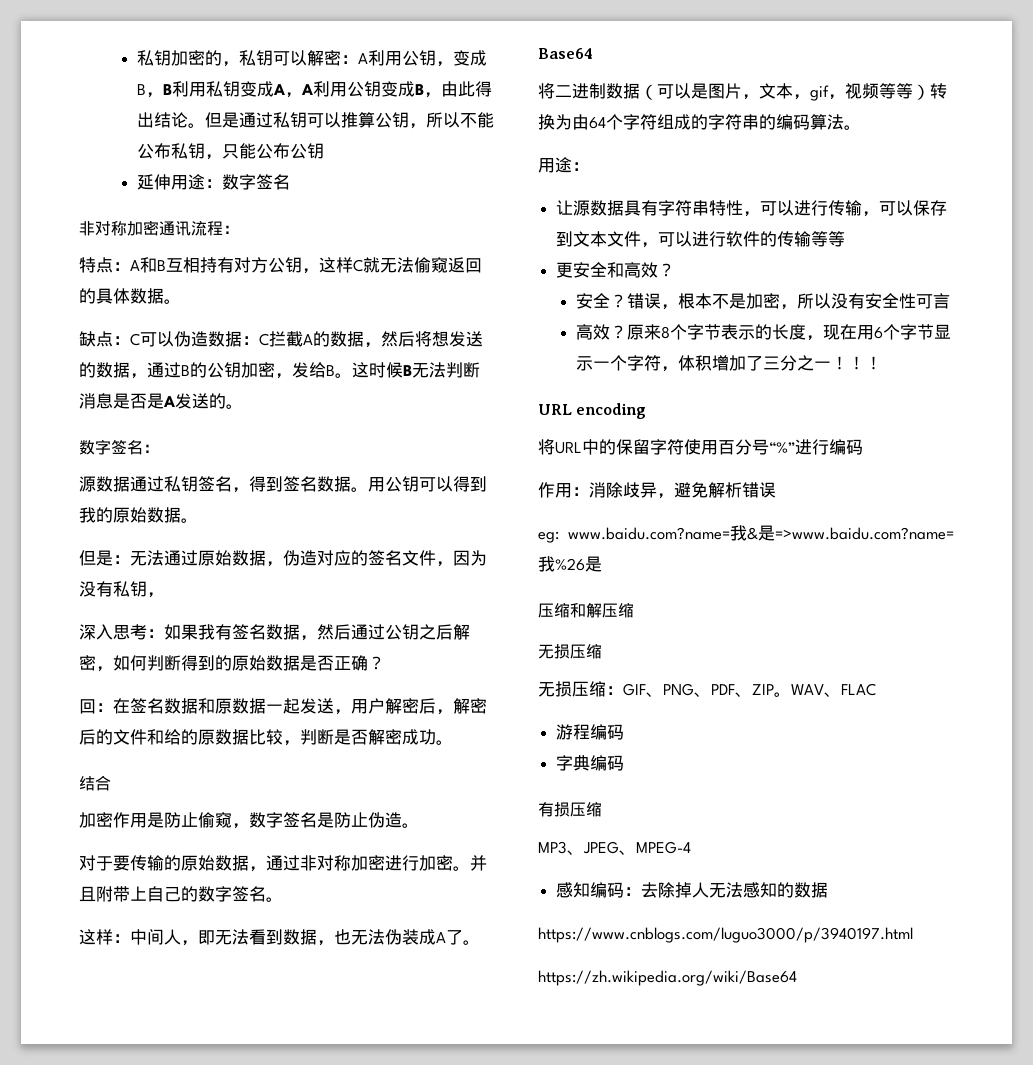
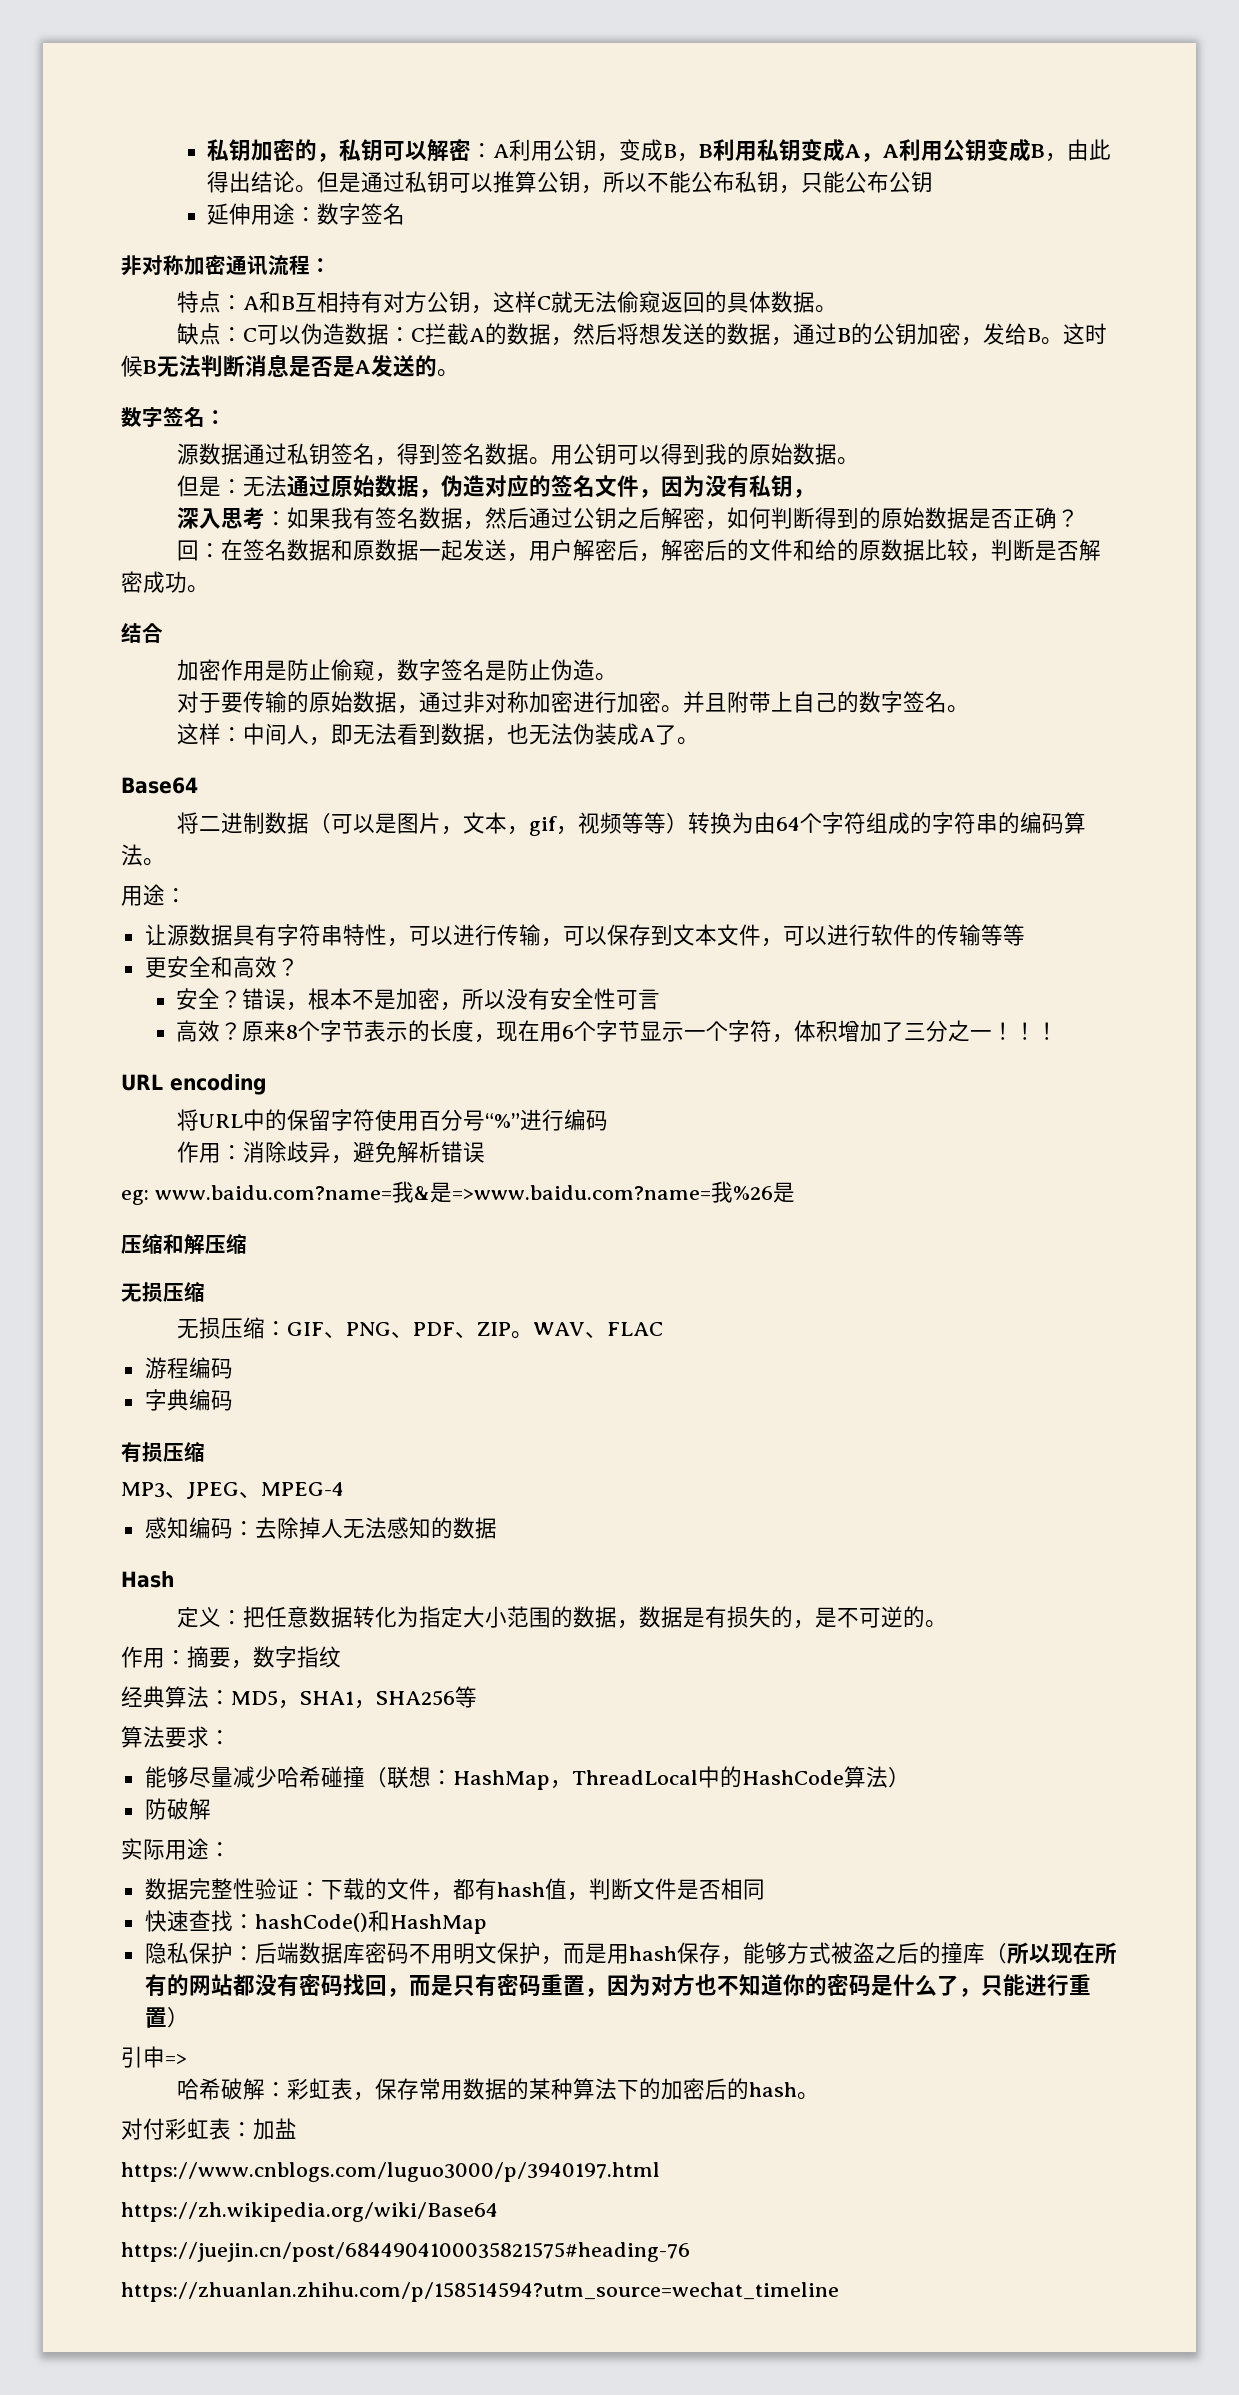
(829, 890) none -> [121,1571,174,1588] [176,1606,947,1629] [121,1646,341,1669] [121,1686,477,1709] [121,1726,231,1748] [144,1766,910,1790] [144,1798,211,1820] [121,1838,231,1860] [144,1878,765,1901] [144,1910,487,1934] [144,1942,1117,1965] [144,1974,1091,1997] [144,2007,189,2028] [121,2046,187,2068] [176,2078,819,2101] [121,2118,297,2140] // Hash // 定义：把任意数据转化为指定大小范围的数据，数据是有损失的，是不可逆的。 // 作用：摘要，数字指纹 // 经典算法：MD5，SHA1，SHA256等 // 算法要求： // 能够尽量减少哈希碰撞（联想：HashMap，ThreadLocal中的HashCode算法） // 防破解 // 实际用途： // 数据完整性验证：下载的文件，都有hash值，判断文件是否相同 // 快速查找：hashCode()和HashMap // 隐私保护：后端数据库密码不用明文保护，而是用hash保存，能够方式被盗之后的撞库（所以现在所有的网站都没有密码找回，而是只有密码重置，因为对方也不知道你的密码是什么了，只能进行重置） // 引申=> // 哈希破解：彩虹表，保存常用数据的某种算法下的加密后的hash。 // 对付彩虹表：加盐
(797, 978) none -> [121,2242,690,2262] [121,2282,839,2302] // https://juejin.cn/post/6844904100035821575#heading-76 // https://zhuanlan.zhihu.com/p/158514594?utm_source=wechat_timeline

